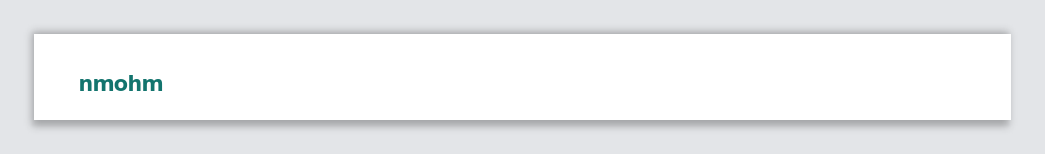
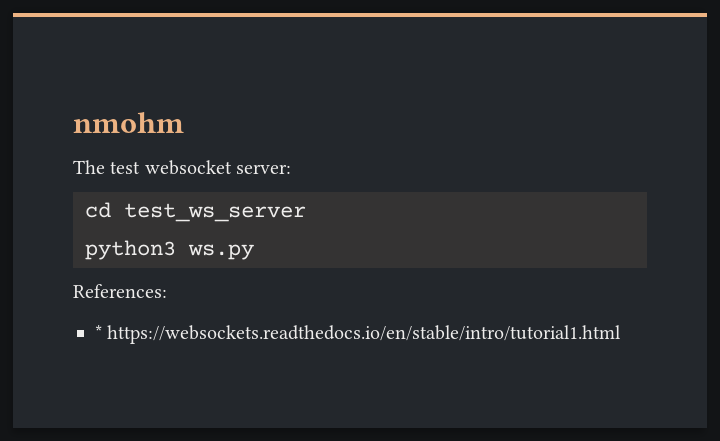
(163, 83) none -> [73,160,292,175] [85,202,306,222] [85,240,254,260] [73,284,167,298] [95,325,622,344] // The test websocket server: // cd test_ws_server // python3 ws.py // References: // * https://websockets.readthedocs.io/en/stable/intro/tutorial1.html

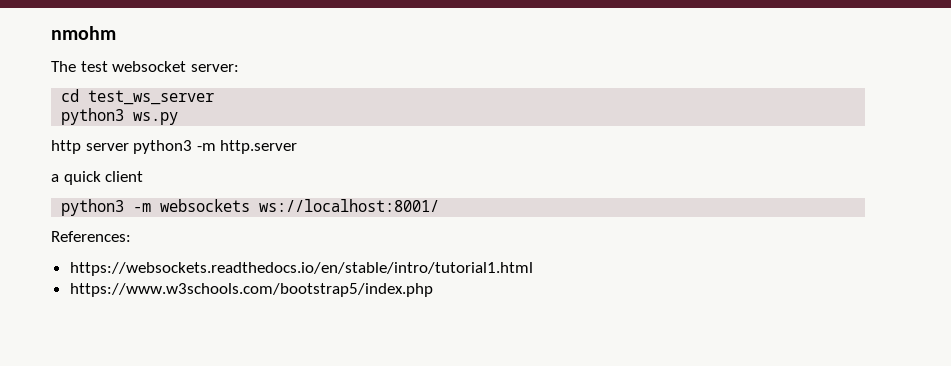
(254, 252) none -> [51,140,298,154] [51,171,144,185] [61,199,440,216] // http server python3 -m http.server // a quick client // python3 -m websockets ws://localhost:8001/
[95,325,102,339] * -> (131, 236) none
(622, 334) none -> [69,283,433,297] // https://www.w3schools.com/bootstrap5/index.php

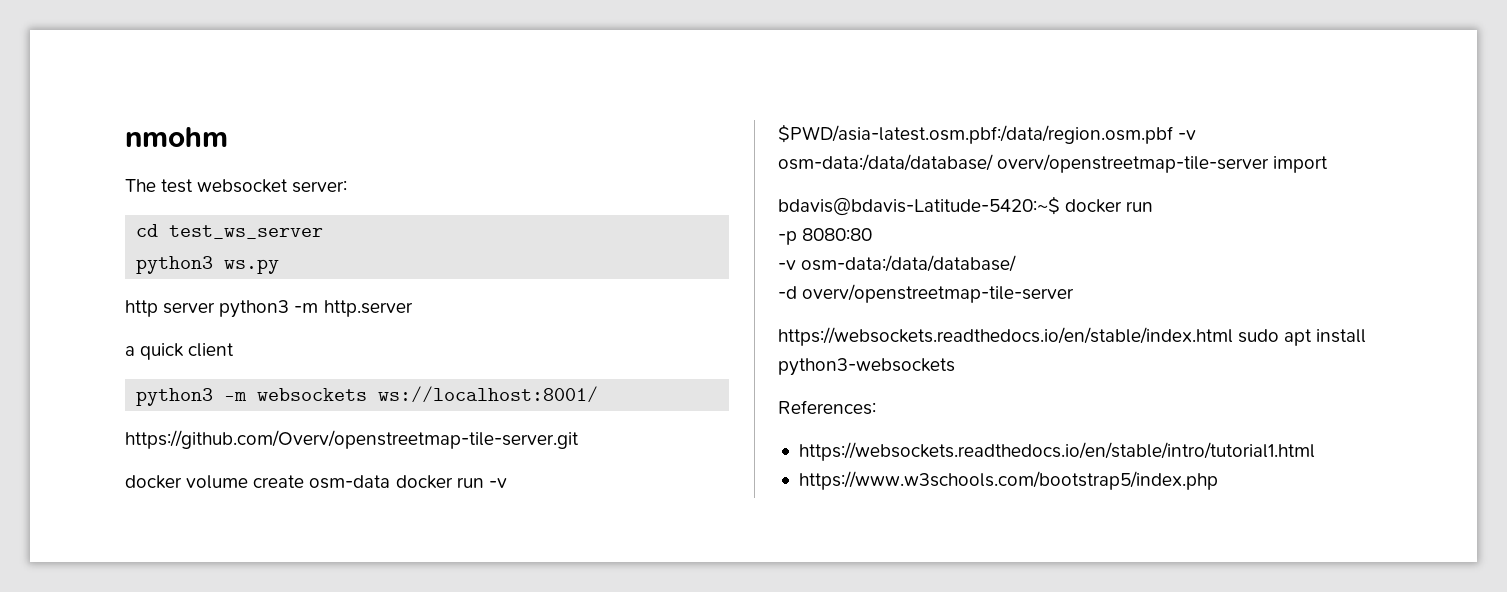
(440, 205) none -> [125,430,579,449] [125,475,507,489] [778,124,1197,144] [778,154,1329,173] [778,196,1154,216] [778,228,873,245] [778,255,1017,272] [778,284,1075,303] [778,327,1367,346] [778,358,955,376] // https://github.com/Overv/openstreetmap-tile-server.git // docker volume create osm-data docker run -v $PWD/asia-latest.osm.pbf:/data/region.osm.pbf -v osm-data:/data/database/ overv/openstreetmap-tile-server import // bdavis@bdavis-Latitude-5420:~$ docker run // -p 8080:80 // -v osm-data:/data/database/ // -d overv/openstreetmap-tile-server // https://websockets.readthedocs.io/en/stable/index.html sudo apt install python3-websockets

